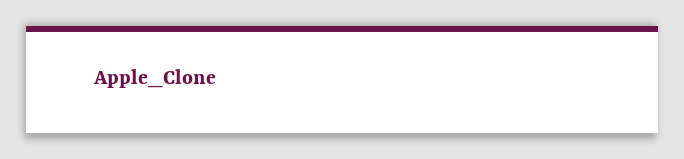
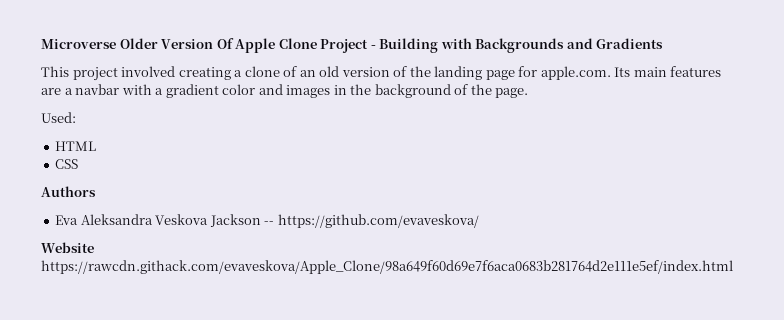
[93,69,216,88] Apple_Clone -> [41,38,664,53] [41,66,722,81] [41,84,529,98] [41,112,76,123] [55,141,97,151] [55,159,79,169] [41,186,96,197] [55,214,479,228] [41,242,94,253] [41,260,733,274] Microverse Older Version Of Apple Clone Project - Building with Backgrounds and Gradients // This project involved creating a clone of an old version of the landing page for apple.com. Its main features are a navbar with a gradient color and images in the background of the page. // Used: // HTML // CSS // Authors // Eva Aleksandra Veskova Jackson -- https://github.com/evaveskova/ // Website https://rawcdn.githack.com/evaveskova/Apple_Clone/98a649f60d69e7f6aca0683b281764d2e111e5ef/index.html

